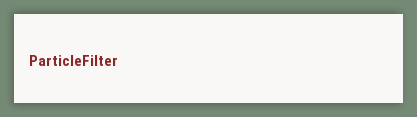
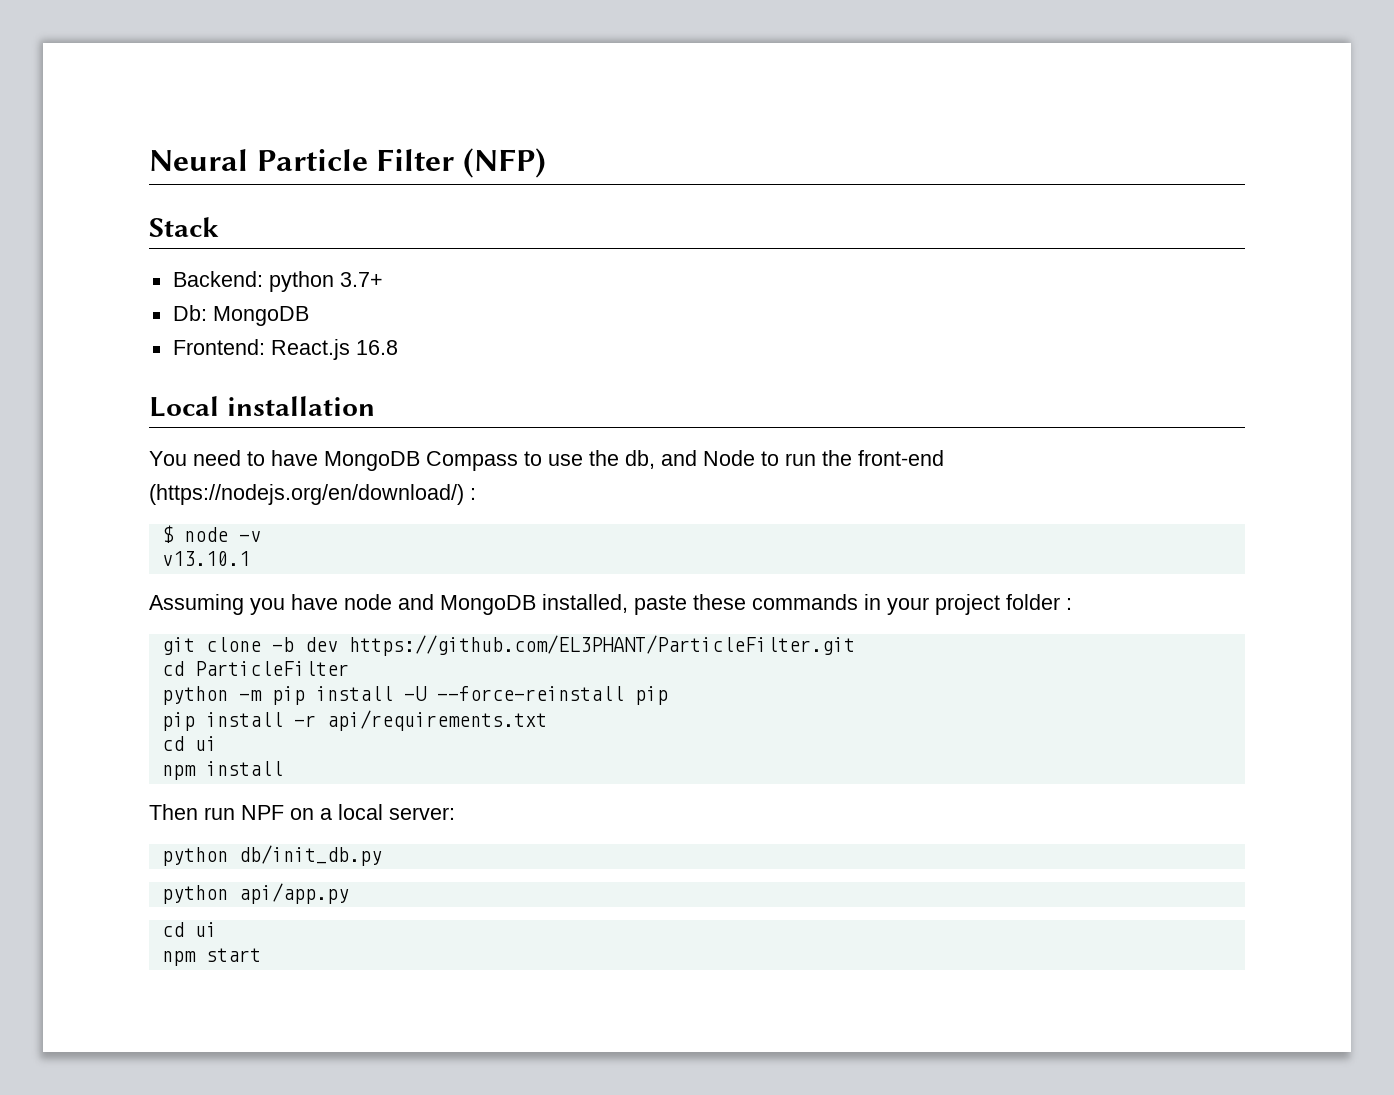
[29,55,118,66] ParticleFilter -> [149,148,546,178] [149,217,219,237] [172,271,383,292] [172,305,309,326] [172,339,398,360] [149,396,375,417] [149,450,944,471] [149,484,476,505] [161,525,261,543] [161,551,250,566] [149,594,1072,615] [161,635,855,656] [161,661,349,676] [161,686,668,705] [161,710,547,731] [161,736,217,751] [161,761,283,780] [149,804,455,820] [161,845,382,866] [161,883,349,904] [161,922,217,937] [161,948,261,966] Neural Particle Filter (NFP) // Stack // Backend: python 3.7+ // Db: MongoDB // Frontend: React.js 16.8 // Local installation // You need to have MongoDB Compass to use the db, and Node to run the front-end (https://nodejs.org/en/download/) : // $ node -v // v13.10.1 // Assuming you have node and MongoDB installed, paste these commands in your project folder : // git clone -b dev https://github.com/EL3PHANT/ParticleFilter.git // cd ParticleFilter // python -m pip install -U --force-reinstall pip // pip install -r api/requirements.txt // cd ui // npm install // Then run NPF on a local server: // python db/init_db.py // python api/app.py // cd ui // npm start

